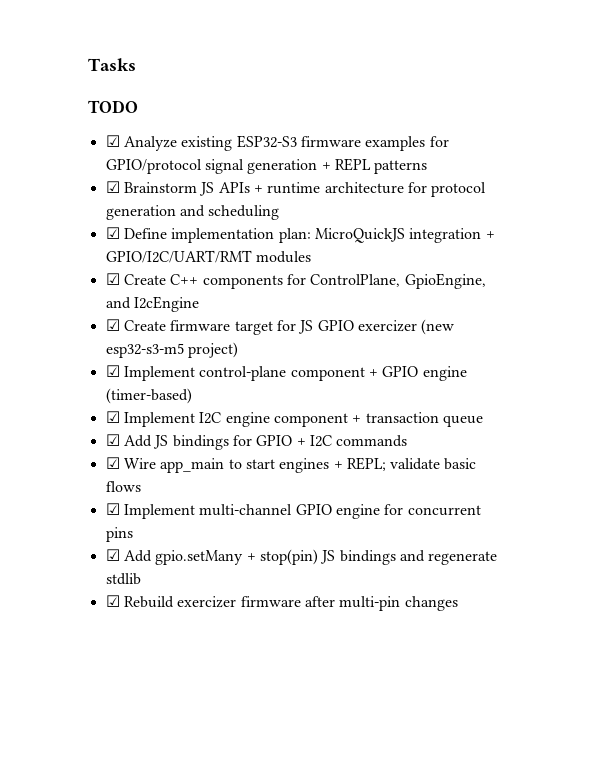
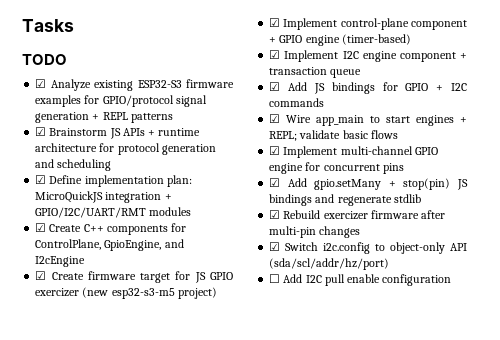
(458, 603) none -> [269,242,467,254] [269,258,390,270] [269,274,452,286] // ☑ Switch i2c.config to object-only API (sda/scl/addr/hz/port) // ☐ Add I2C pull enable configuration

